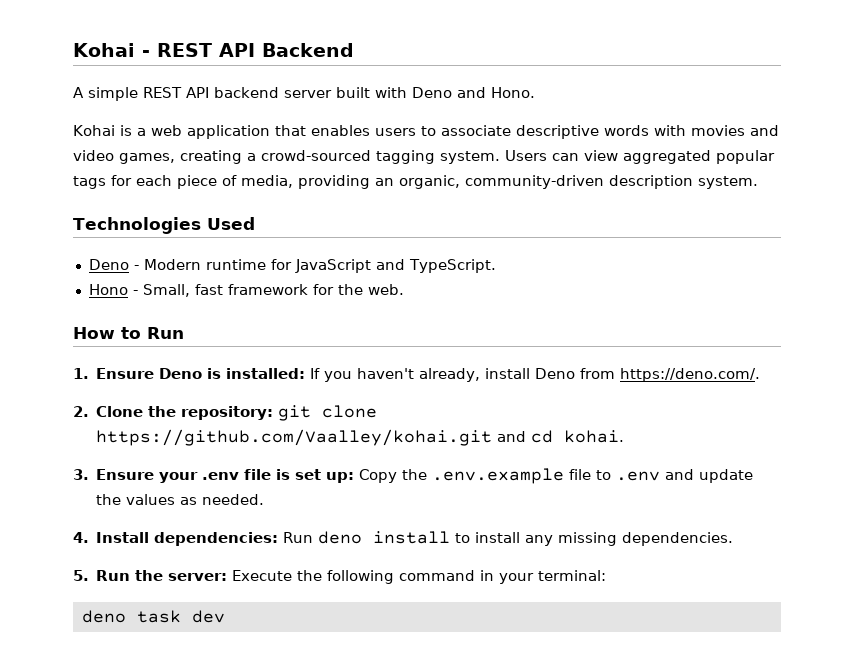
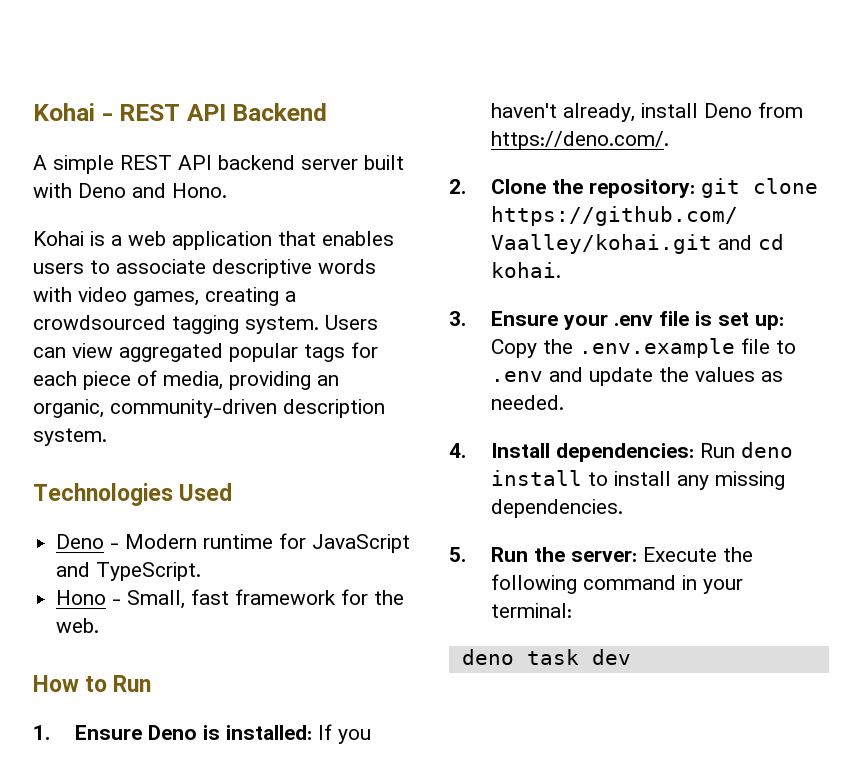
[691,125,779,136] movies and -> (72, 294) none
[261,150,371,161] crowd-sourced -> [33,315,166,330] crowdsourced

